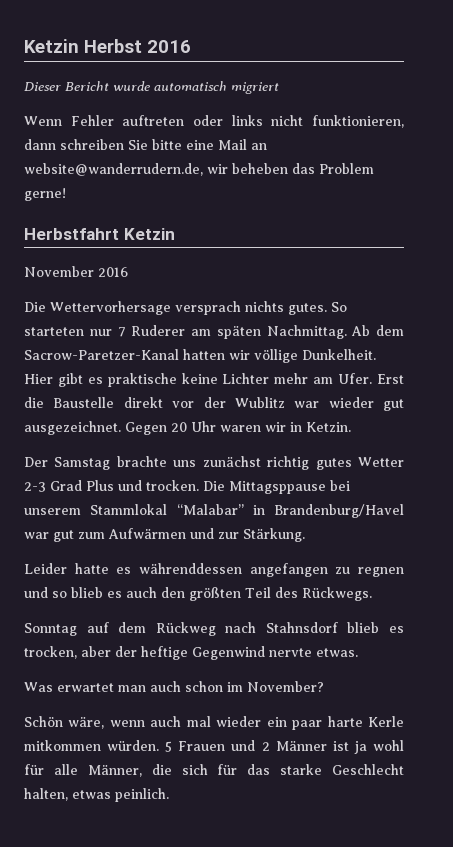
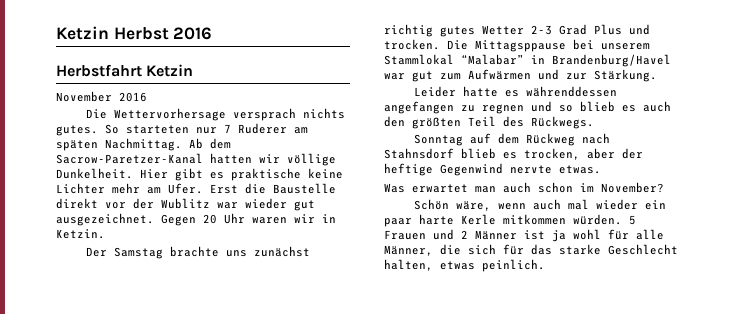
[24,81,279,94] [24,115,404,128] [24,139,267,150] [24,163,374,176] [24,188,66,201] // Dieser Bericht wurde automatisch migriert // Wenn Fehler auftreten oder links nicht funktionieren, dann schreiben Sie bitte eine Mail an website@wanderrudern.de, wir beheben das Problem gerne! -> (213, 33) none

